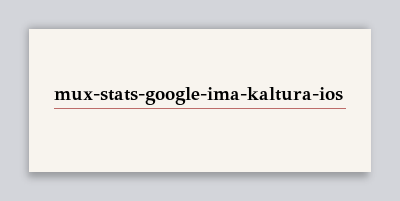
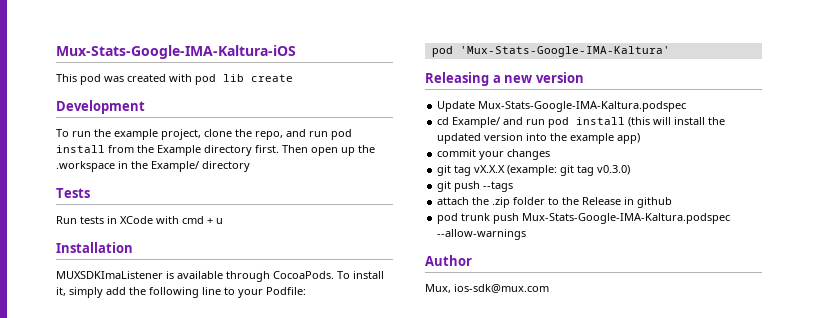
[54,87,343,105] mux-stats-google-ima-kaltura-ios -> [56,45,296,59] [56,74,293,85] [56,100,145,114] [56,129,352,140] [56,145,375,156] [56,161,250,172] [56,188,90,198] [56,216,223,224] [56,242,133,253] [56,271,384,282] [56,287,306,298] [431,46,670,57] [425,72,584,86] [437,101,687,112] [437,117,726,128] [437,133,641,144] [437,149,551,160] [437,165,631,176] [437,181,514,192] [437,197,673,208] [437,213,731,224] [437,229,527,240] [425,255,472,266] [425,284,549,293] Mux-Stats-Google-IMA-Kaltura-iOS // This pod was created with pod lib create // Development // To run the example project, clone the repo, and run pod install from the Example directory first. Then open up the .workspace in the Example/ directory // Tests // Run tests in XCode with cmd + u // Installation // MUXSDKImaListener is available through CocoaPods. To install it, simply add the following line to your Podfile: // pod 'Mux-Stats-Google-IMA-Kaltura' // Releasing a new version // Update Mux-Stats-Google-IMA-Kaltura.podspec // cd Example/ and run pod install (this will install the updated version into the example app) // commit your changes // git tag vX.X.X (example: git tag v0.3.0) // git push --tags // attach the .zip folder to the Release in github // pod trunk push Mux-Stats-Google-IMA-Kaltura.podspec --allow-warnings // Author // Mux, ios-sdk@mux.com

